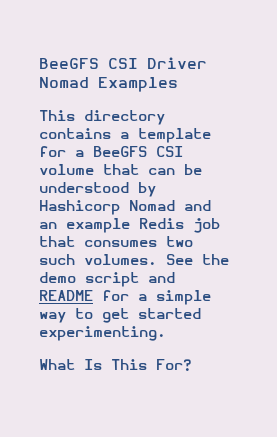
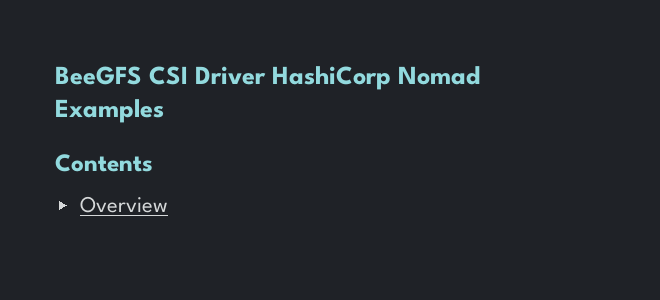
(207, 63) none -> [272,66,392,90] HashiCorp
[39,110,165,125] [39,128,211,143] [39,146,183,157] [39,164,202,175] [39,182,156,197] [39,200,211,215] [39,218,220,233] [39,236,193,247] [39,254,229,265] [39,272,175,287] [39,290,211,305] [39,308,201,323] [39,326,166,341] [39,359,192,371] This directory contains a template for a BeeGFS CSI volume that can be understood by Hashicorp Nomad and an example Redis job that consumes two such volumes. See the demo script and README for a simple way to get started experimenting. // What Is This For? -> [55,154,153,172] [79,196,168,213] Contents // Overview

